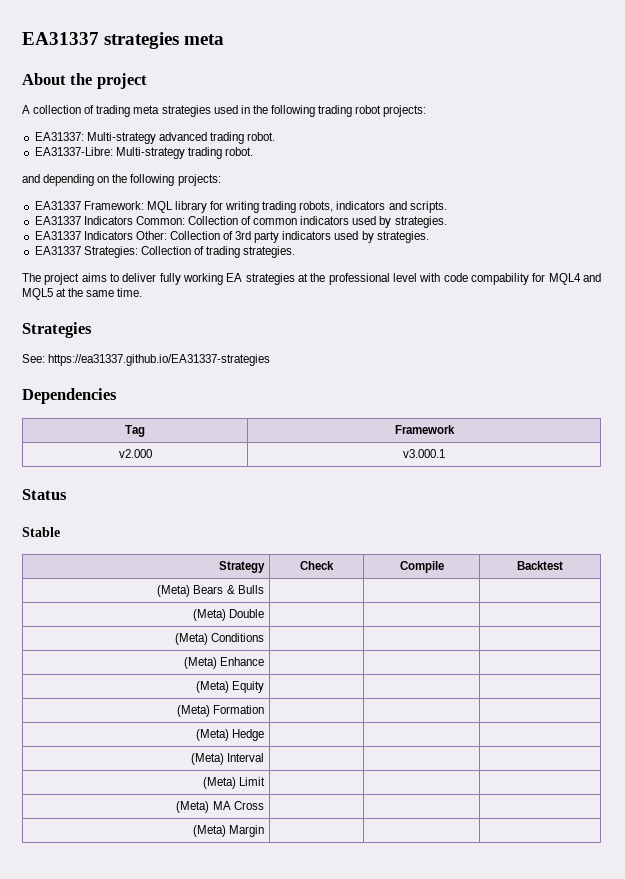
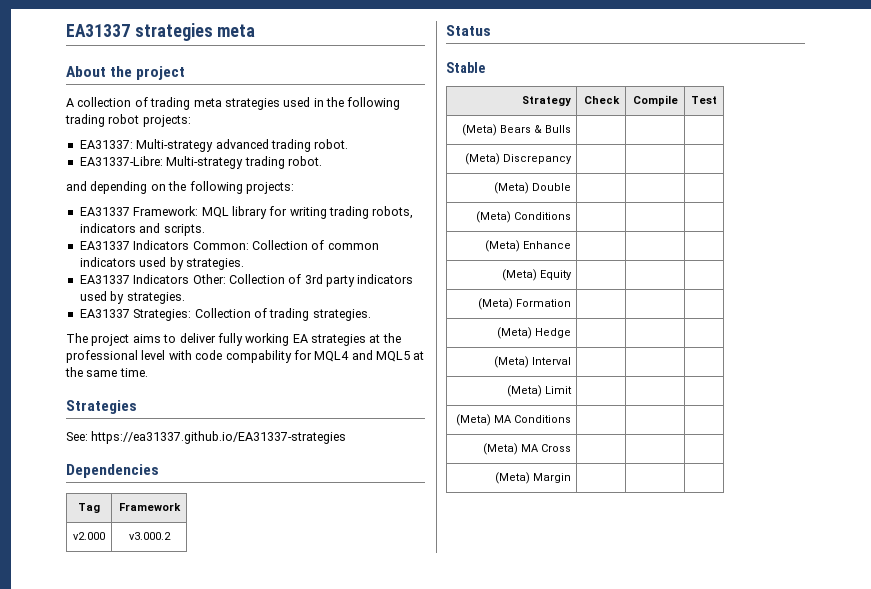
[403,449,445,458] v3.000.1 -> [128,532,171,540] v3.000.2
[517,561,563,570] Backtest -> [691,96,717,104] Test
(264, 589) none -> [464,153,572,165] // (Meta) Discrepancy | | |
(265, 781) none -> [455,414,571,426] // (Meta) MA Conditions | | |

